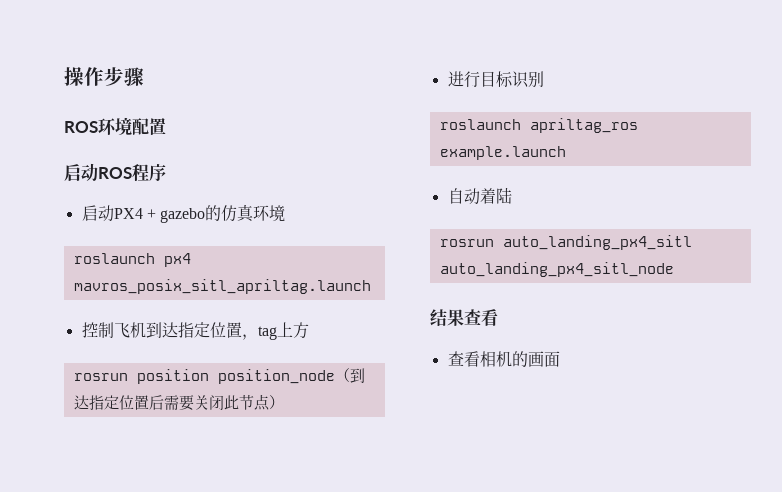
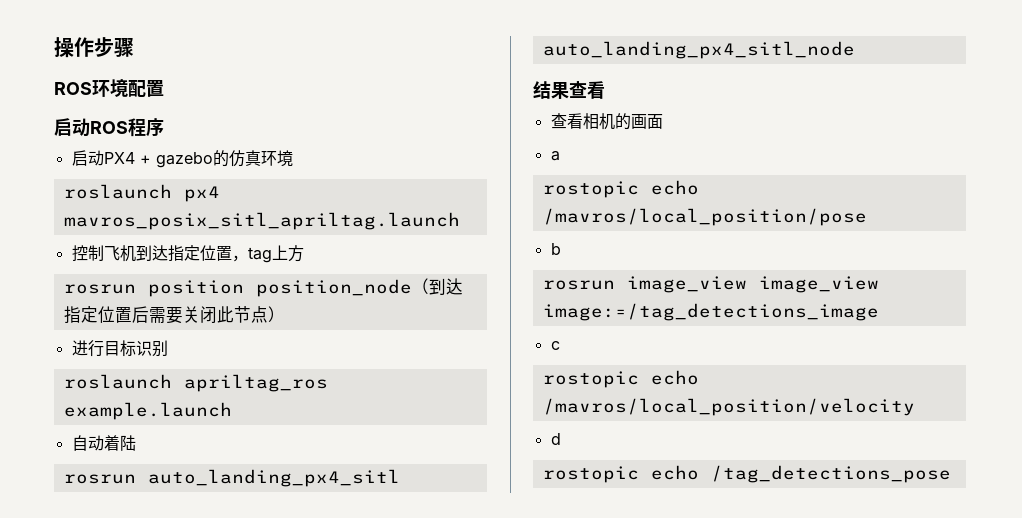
(560, 359) none -> [550,151,560,161] [542,180,699,198] [542,208,867,226] [550,243,561,255] [542,276,879,293] [542,303,879,321] [550,341,560,350] [542,370,699,388] [542,398,915,416] [550,433,561,445] [542,465,951,483] // a // rostopic echo /mavros/local_position/pose // b // rosrun image_view image_view image:=/tag_detections_image // c // rostopic echo /mavros/local_position/velocity // d // rostopic echo /tag_detections_pose

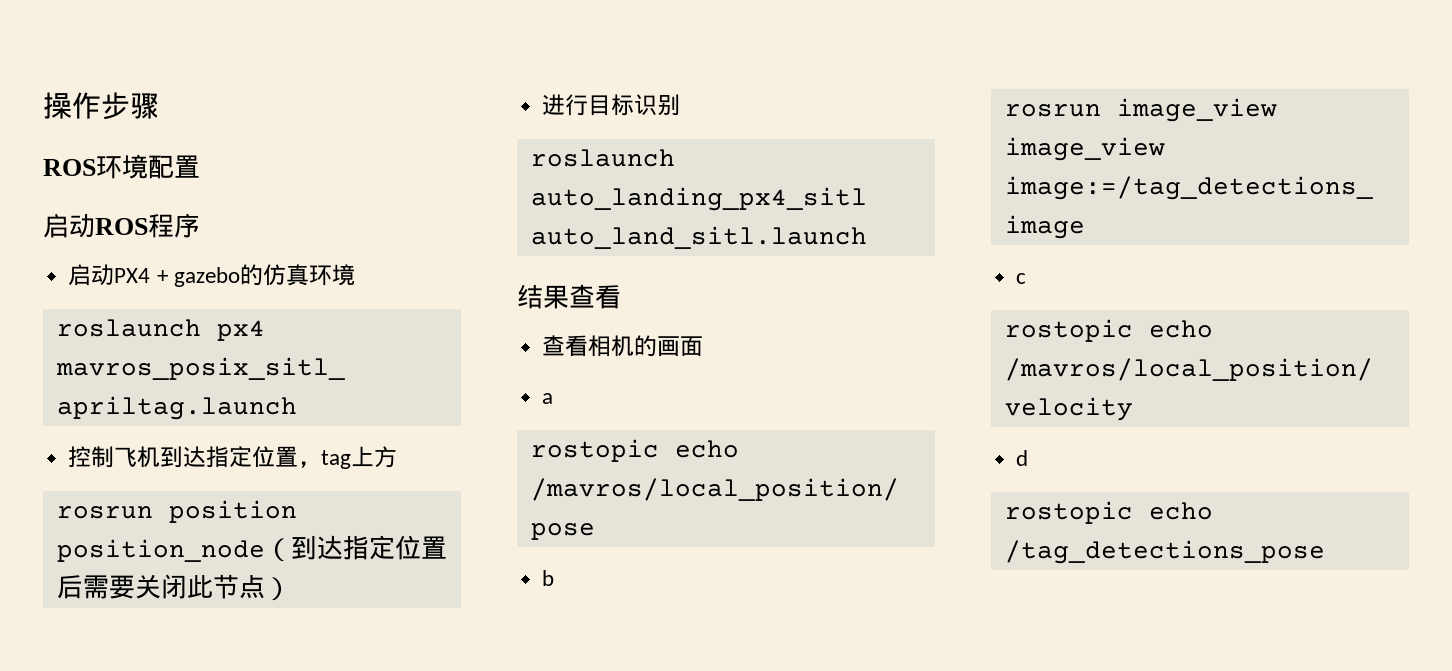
[183,374,328,392] [63,402,232,420] [71,435,136,451] [63,469,400,487] [542,41,855,59] apriltag_ros example.launch // 自动着陆 // rosrun auto_landing_px4_sitl auto_landing_px4_sitl_node -> [530,187,867,211] [530,226,867,249] auto_landing_px4_sitl auto_land_sitl.launch

